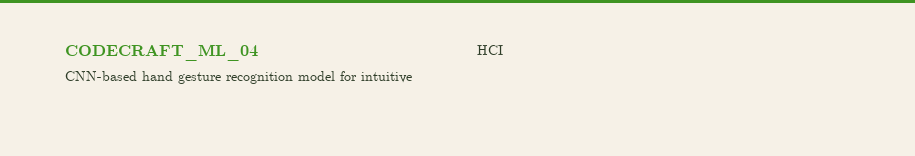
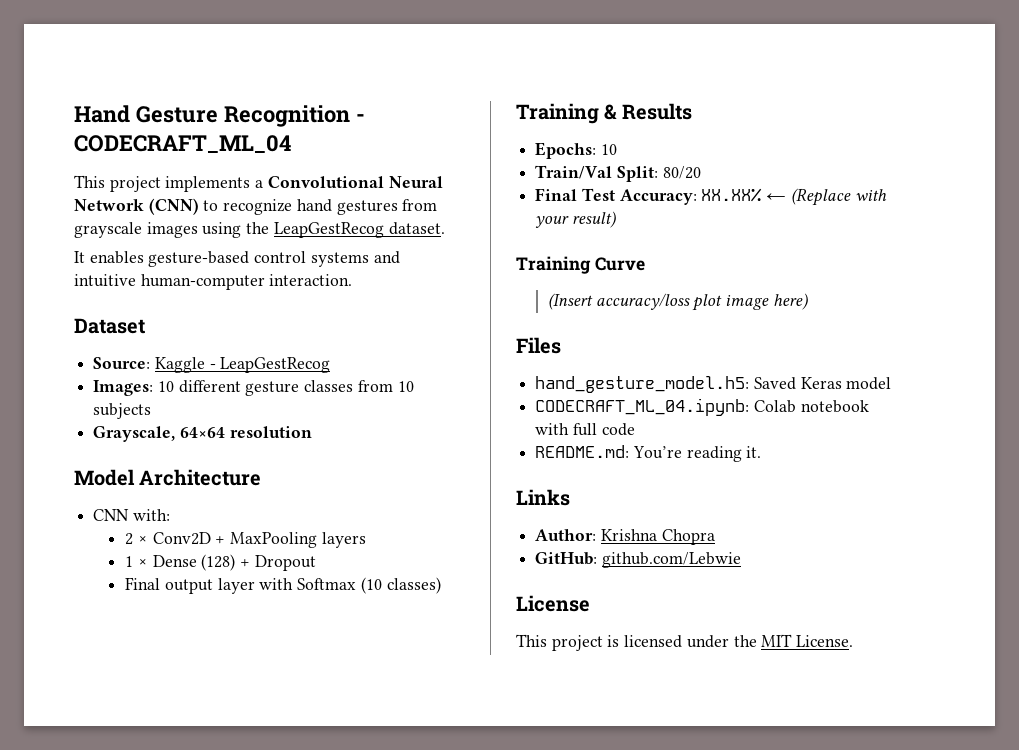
[65,44,258,61] [65,71,412,84] [477,45,503,55] CODECRAFT_ML_04 // CNN-based hand gesture recognition model for intuitive HCI -> [74,105,365,127] [74,135,291,153] [74,175,443,192] [74,198,438,215] [74,222,445,238] [74,251,400,267] [74,274,353,290] [74,318,145,334] [93,357,331,373] [93,380,414,396] [93,403,152,419] [93,426,312,442] [74,469,262,486] [93,509,170,521] [125,532,366,548] [125,554,316,571] [125,577,441,594] [516,103,692,124] [535,142,617,159] [535,165,701,182] [535,188,887,206] [535,211,616,228] [516,256,645,274] [547,293,808,311] [516,337,561,354] [535,376,892,393] [535,398,869,416] [535,423,635,436] [535,445,762,462] [516,489,570,506] [535,529,715,545] [535,552,741,568] [516,595,590,612] [516,634,854,651] Hand Gesture Recognition - CODECRAFT_ML_04 // This project implements a Convolutional Neural Network (CNN) to recognize hand gestures from grayscale images using the LeapGestRecog dataset. // It enables gesture-based control systems and intuitive human-computer interaction. // Dataset // Source: Kaggle - LeapGestRecog // Images: 10 different gesture classes from 10 subjects // Grayscale, 64×64 resolution // Model Architecture // CNN with: // 2 × Conv2D + MaxPooling layers // 1 × Dense (128) + Dropout // Final output layer with Softmax (10 classes) // Training & Results // Epochs: 10 // Train/Val Split: 80/20 // Final Test Accuracy: XX.XX% ← (Replace with your result) // Training Curve // (Insert accuracy/loss plot image here) // Files // hand_gesture_model.h5: Saved Keras model // CODECRAFT_ML_04.ipynb: Colab notebook with full code // README.md: You’re reading it. // Links // Author: Krishna Chopra // GitHub: github.com/Lebwie // License // This project is licensed under the MIT License.

